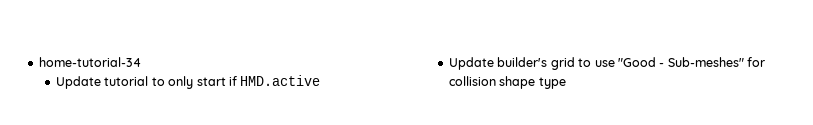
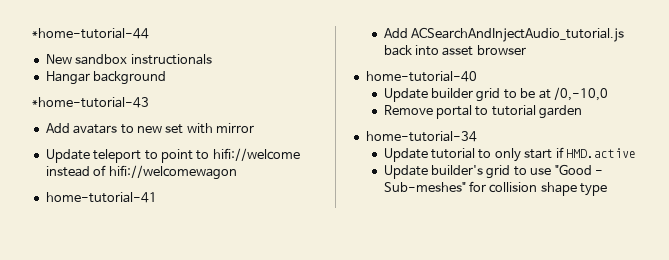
(38, 62) none -> [32,28,149,39] [45,54,212,65] [45,71,167,85] [32,97,149,108] [45,123,254,134] [45,148,300,163] [45,165,237,180] [45,192,157,203] [383,27,624,42] [383,45,526,56] [365,71,477,82] [383,87,608,102] [383,105,583,119] *home-tutorial-44 // New sandbox instructionals // Hangar background // *home-tutorial-43 // Add avatars to new set with mirror // Update teleport to point to hifi://welcome instead of hifi://welcomewagon // home-tutorial-41 // Add ACSearchAndInjectAudio_tutorial.js back into asset browser // home-tutorial-40 // Update builder grid to be at /0,-10,0 // Remove portal to tutorial garden //

